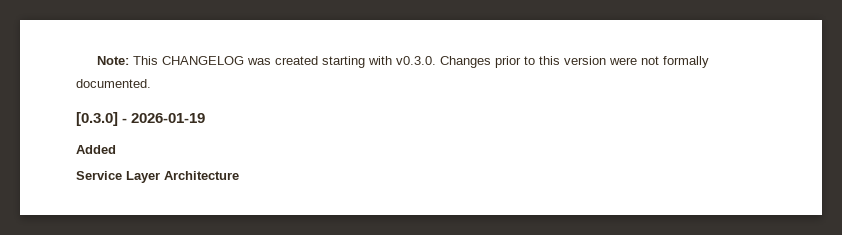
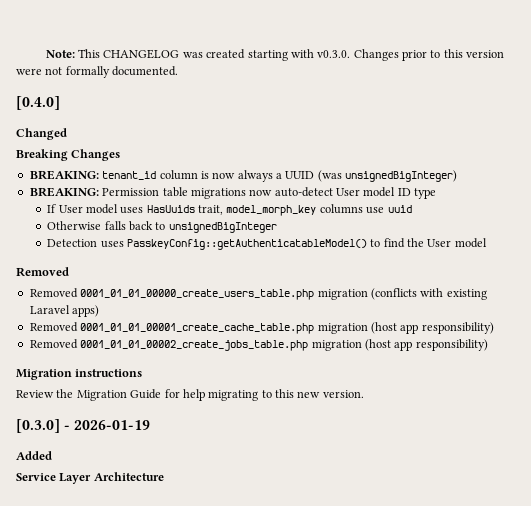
(151, 83) none -> [16,96,60,110] [16,128,67,140] [16,149,121,161] [29,170,458,182] [29,187,437,199] [47,204,412,216] [47,221,277,233] [47,238,487,250] [16,267,69,277] [29,288,487,300] [29,305,100,317] [29,322,494,334] [29,339,488,351] [16,369,143,380] [16,389,364,401] // [0.4.0] // Changed // Breaking Changes // BREAKING: tenant_id column is now always a UUID (was unsignedBigInteger) // BREAKING: Permission table migrations now auto-detect User model ID type // If User model uses HasUuids trait, model_morph_key columns use uuid // Otherwise falls back to unsignedBigInteger // Detection uses PasskeyConfig::getAuthenticatableModel() to find the User model // Removed // Removed 0001_01_01_00000_create_users_table.php migration (conflicts with existing Laravel apps) // Removed 0001_01_01_00001_create_cache_table.php migration (host app responsibility) // Removed 0001_01_01_00002_create_jobs_table.php migration (host app responsibility) // Migration instructions // Review the Migration Guide for help migrating to this new version.

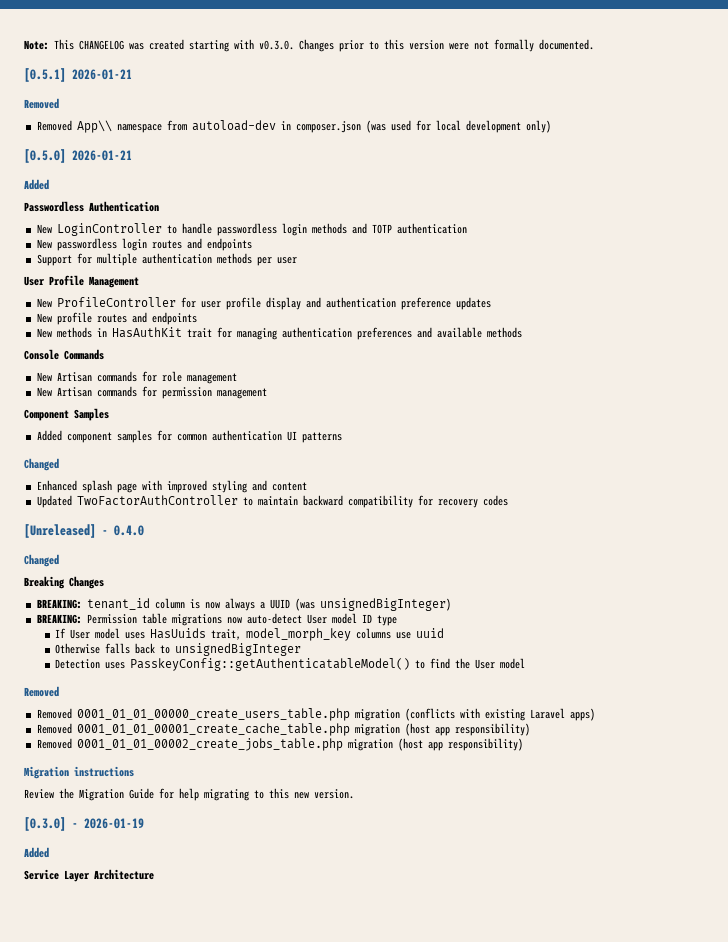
[16,96,60,110] [0.4.0] -> [24,68,132,82] [24,98,59,109] [36,120,551,133] [24,149,132,163] [24,179,49,190] [24,201,159,212] [36,223,467,236] [36,238,252,251] [36,253,297,266] [24,275,139,288] [36,297,491,310] [36,312,197,325] [36,327,522,340] [24,349,104,360] [36,371,237,384] [36,386,267,399] [24,408,109,421] [36,430,342,443] [24,458,59,471] [36,480,307,493] [36,495,508,508] [24,524,144,538] [0.5.1] 2026-01-21 // Removed // Removed App\\ namespace from autoload-dev in composer.json (was used for local development only) // [0.5.0] 2026-01-21 // Added // Passwordless Authentication // New LoginController to handle passwordless login methods and TOTP authentication // New passwordless login routes and endpoints // Support for multiple authentication methods per user // User Profile Management // New ProfileController for user profile display and authentication preference updates // New profile routes and endpoints // New methods in HasAuthKit trait for managing authentication preferences and available methods // Console Commands // New Artisan commands for role management // New Artisan commands for permission management // Component Samples // Added component samples for common authentication UI patterns // Changed // Enhanced splash page with improved styling and content // Updated TwoFactorAuthController to maintain backward compatibility for recovery codes // [Unreleased] - 0.4.0

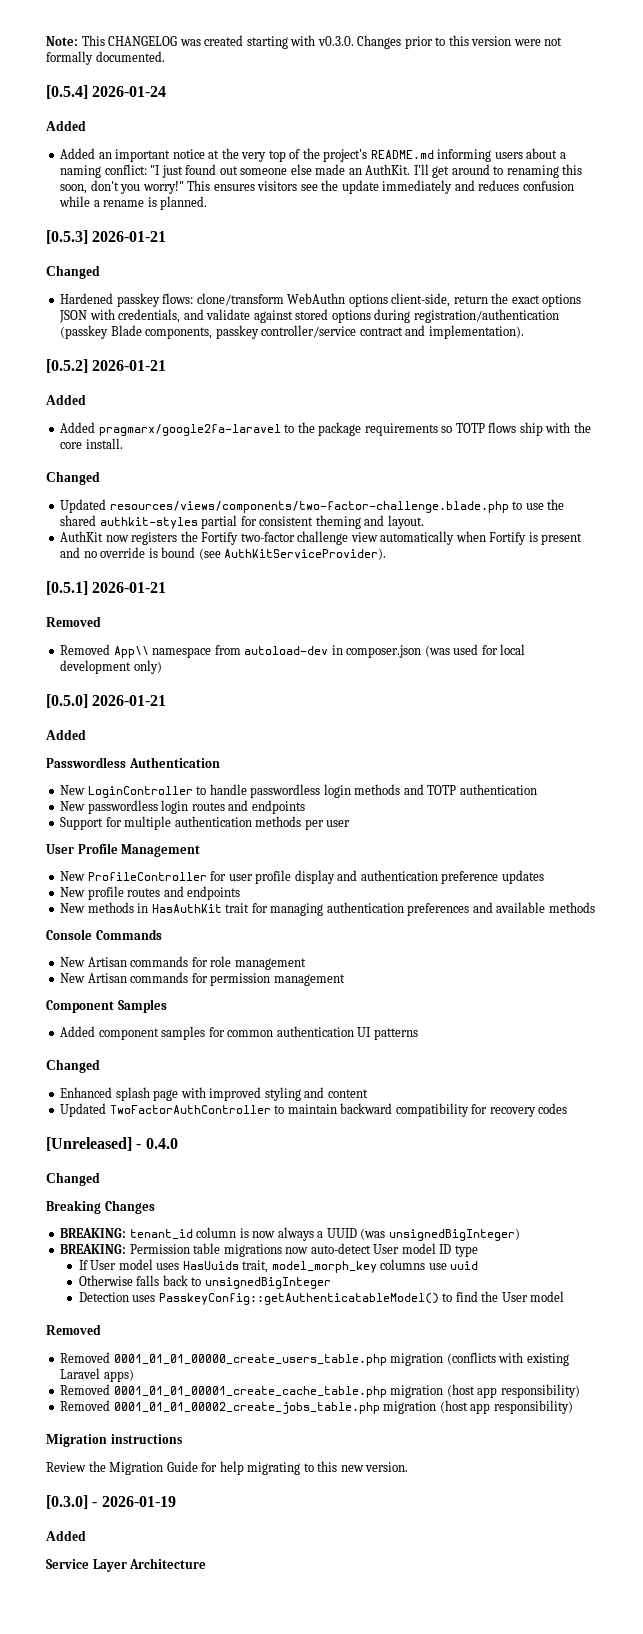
(594, 44) none -> [46,85,167,99] [46,121,86,131] [60,148,566,162] [60,164,583,178] [60,180,574,194] [59,196,208,210] [46,230,167,244] [46,266,100,279] [60,293,582,307] [59,309,559,323] [60,325,524,339] [46,359,167,373] [46,395,86,405] [60,422,591,436] [60,438,123,449] [46,472,100,485] [60,499,565,513] [60,515,424,529] [60,531,583,545] [60,547,387,560] // [0.5.4] 2026-01-24 // Added // Added an important notice at the very top of the project's README.md informing users about a naming conflict: "I just found out someone else made an AuthKit. I'll get around to renaming this soon, don't you worry!" This ensures visitors see the update immediately and reduces confusion while a rename is planned. // [0.5.3] 2026-01-21 // Changed // Hardened passkey flows: clone/transform WebAuthn options client-side, return the exact options JSON with credentials, and validate against stored options during registration/authentication (passkey Blade components, passkey controller/service contract and implementation). // [0.5.2] 2026-01-21 // Added // Added pragmarx/google2fa-laravel to the package requirements so TOTP flows ship with the core install. // Changed // Updated resources/views/components/two-factor-challenge.blade.php to use the shared authkit-styles partial for consistent theming and layout. // AuthKit now registers the Fortify two-factor challenge view automatically when Fortify is present and no override is bound (see AuthKitServiceProvider).

